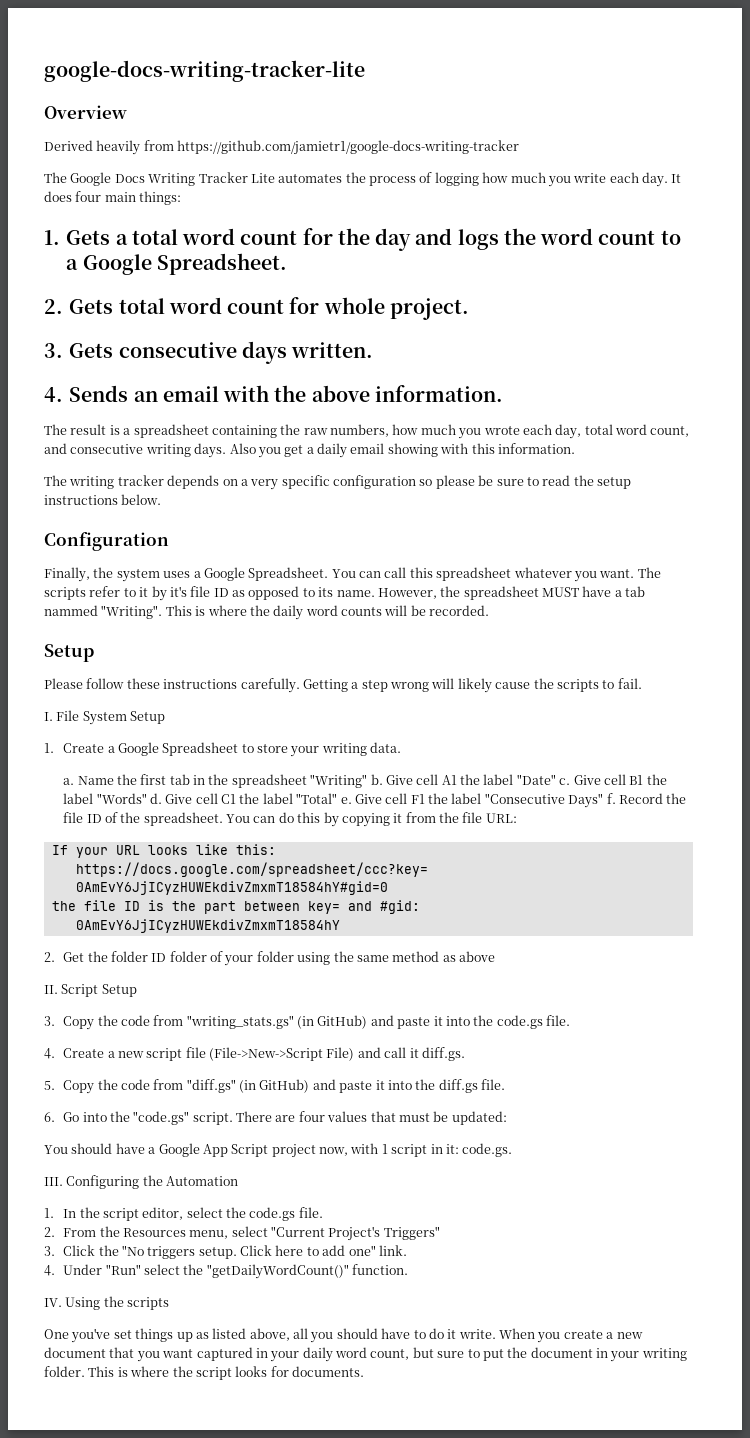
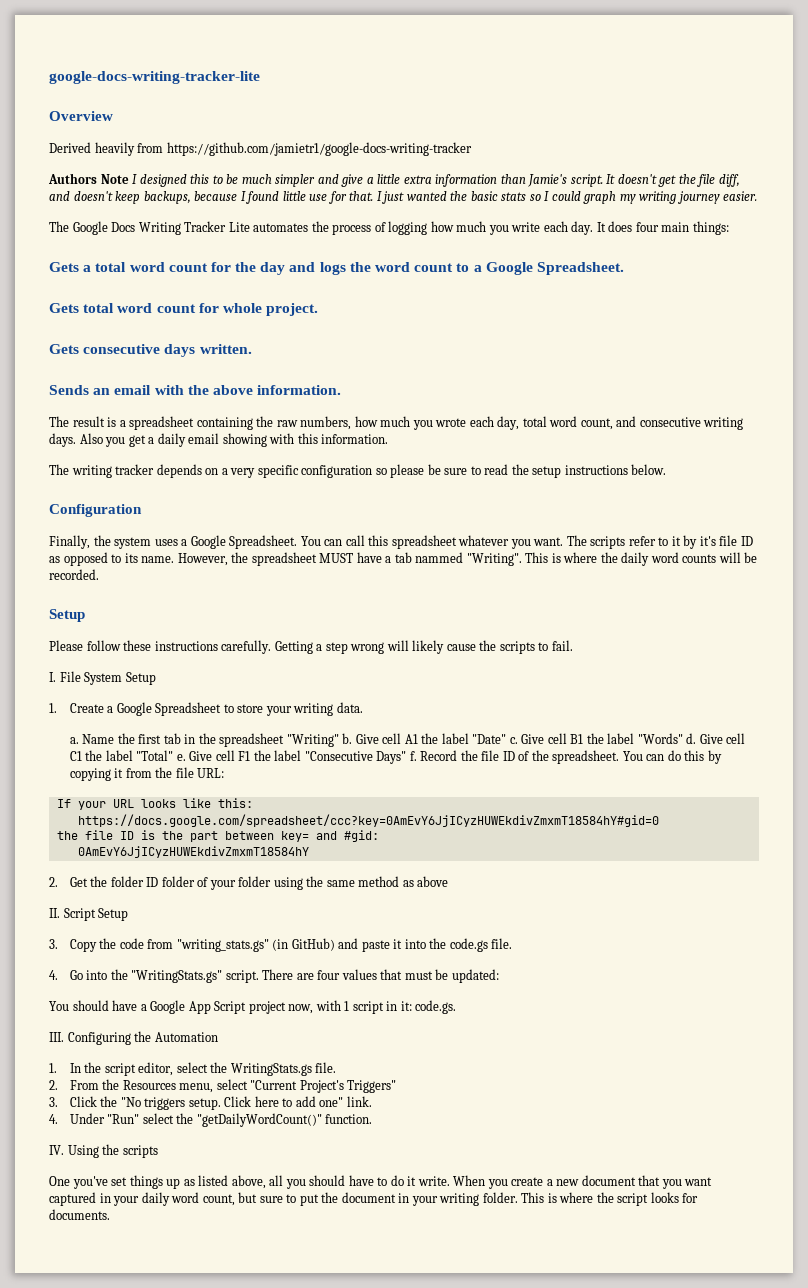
(520, 147) none -> [48,173,740,187] [49,191,758,204] // Authors Note I designed this to be much simpler and give a little extra information than Jamie's script. It doesn't get the file diff, and doesn't keep backups, because I found little use for that. I just wanted the basic stats so I could graph my writing journey easier.
[44,230,60,245] 1. -> (729, 228) none
[44,299,63,314] 2. -> (624, 268) none
[44,343,63,358] 3. -> (319, 309) none
[44,387,63,402] 4. -> (252, 349) none
[63,1047,465,1061] [44,1079,506,1094] [44,1112,55,1122] Create a new script file (File->New->Script File) and call it diff.gs. // 5. Copy the code from "diff.gs" (in GitHub) and paste it into the diff.gs file. // 6. -> (58, 975) none
[133,1111,190,1125] "code.gs" -> [131,970,223,983] "WritingStats.gs"
[249,1207,296,1221] code.gs -> [230,1063,312,1076] WritingStats.gs

